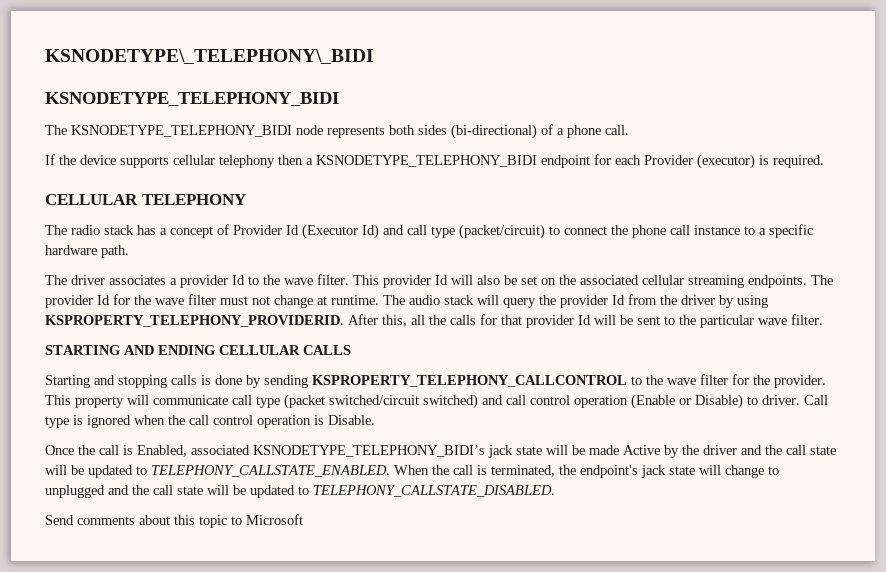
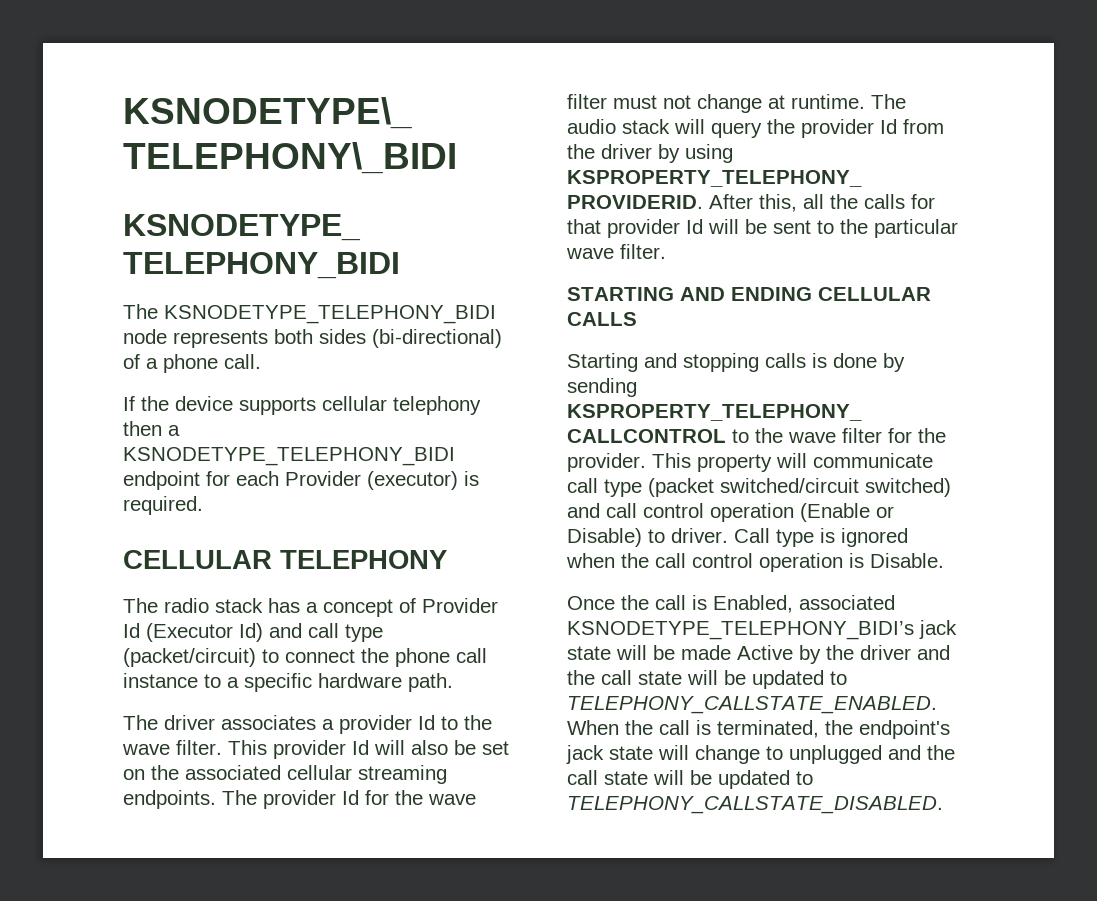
[45,514,303,528] // Send comments about this topic to Microsoft -> (943, 805) none

